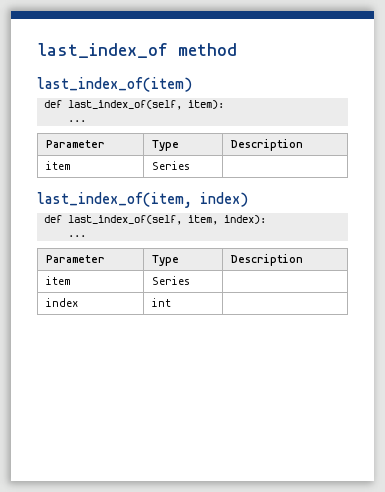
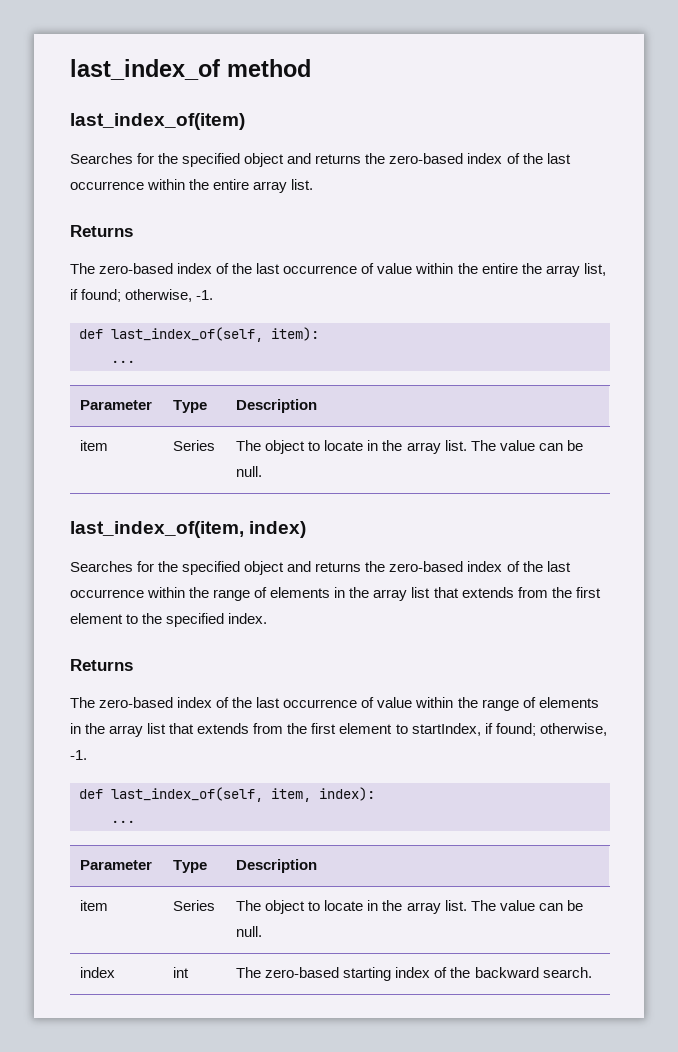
(192, 84) none -> [70,153,571,167] [70,179,314,193] [70,225,133,237] [70,263,606,277] [70,289,214,302] // Searches for the specified object and returns the zero-based index of the last occurrence within the entire array list. // Returns // The zero-based index of the last occurrence of value within the entire the array list, if found; otherwise, -1.
[37,192,248,208] // last_index_of(item, index) -> [236,440,583,454] [236,466,263,477] [70,521,307,538] [70,561,571,575] [70,587,601,601] [70,613,268,627] [70,659,133,671] [70,697,599,711] [70,723,607,737] [70,750,87,760] The object to locate in the array list. The value can be null. // last_index_of(item, index) // Searches for the specified object and returns the zero-based index of the last occurrence within the range of elements in the array list that extends from the first element to the specified index. // Returns // The zero-based index of the last occurrence of value within the range of elements in the array list that extends from the first element to startIndex, if found; otherwise, -1.
[46,298,79,307] [152,298,172,307] // index | int | -> [236,900,583,914] [236,926,263,937] [80,967,116,978] [173,967,190,978] [236,967,592,981] The object to locate in the array list. The value can be null. // index | int | The zero-based starting index of the backward search.

